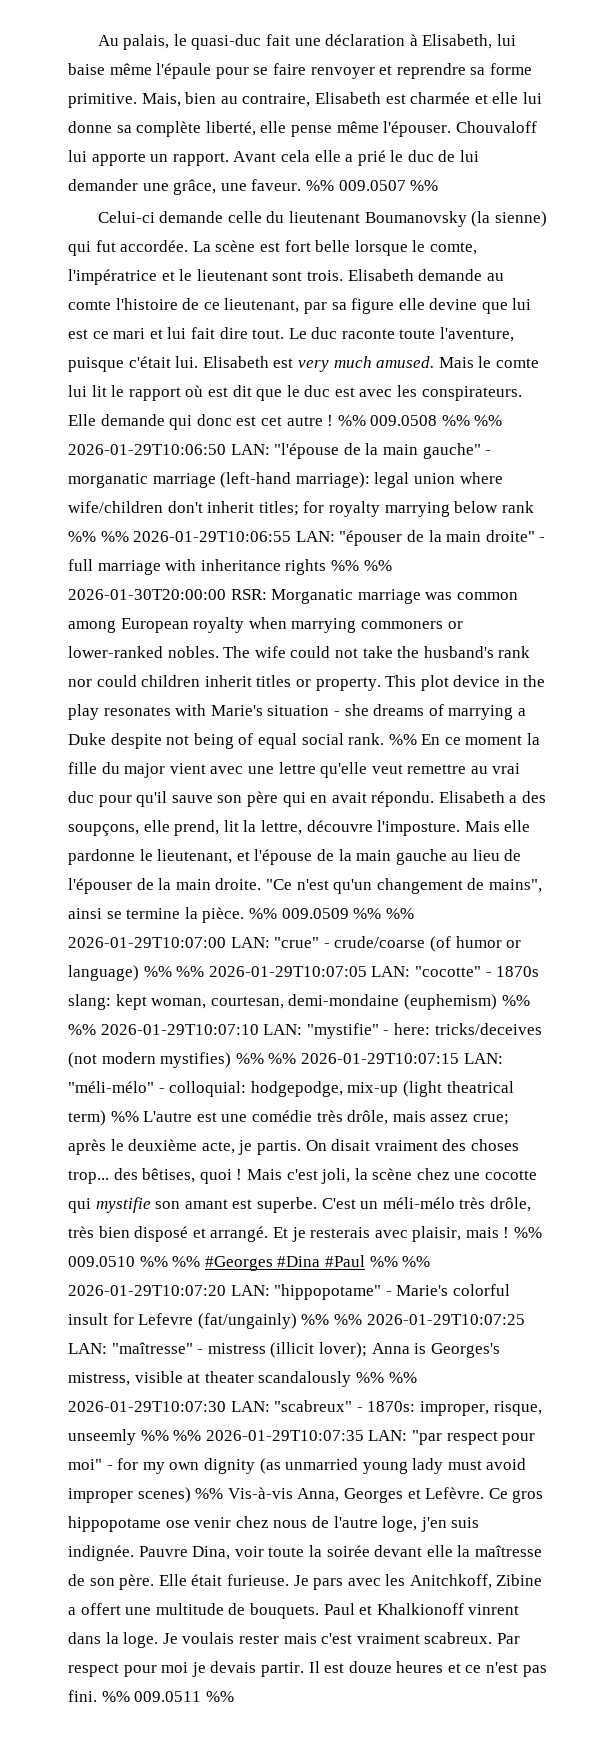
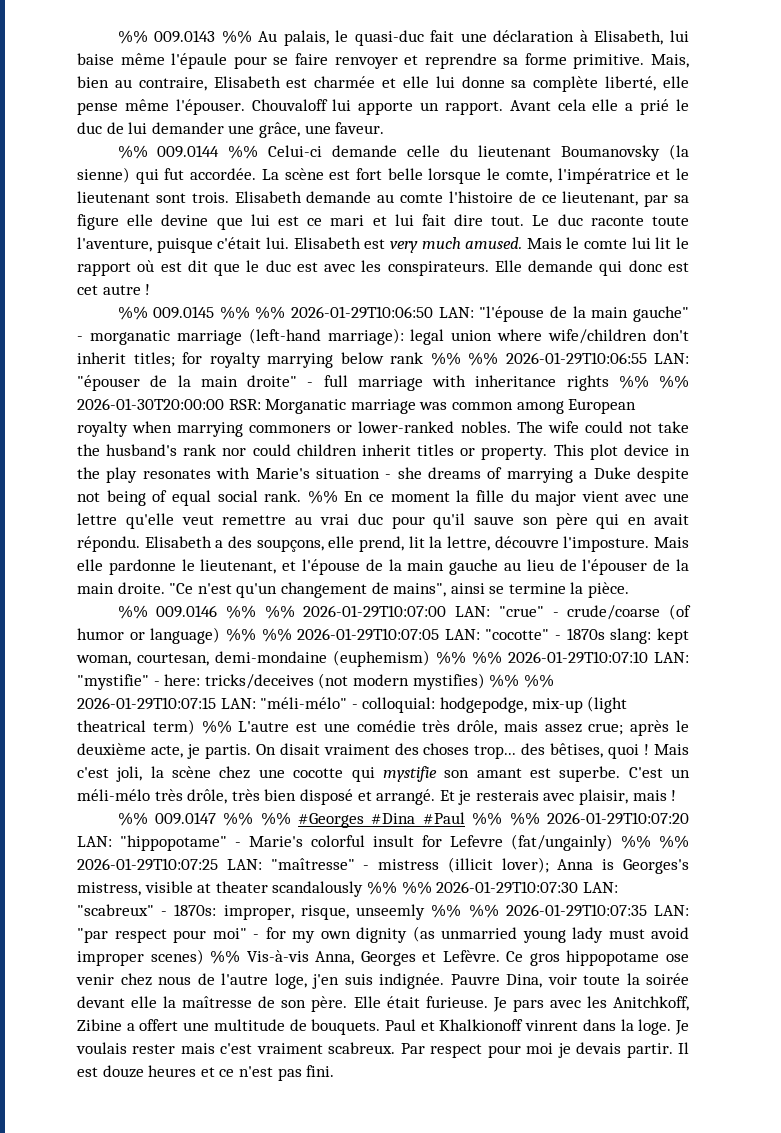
(97, 40) none -> [117,30,252,44] %% 009.0143 %%
[305,180,439,191] %% 009.0507 %% // -> [117,145,259,159] // %% 009.0144 %%
[337,415,438,426] %% 009.0508 -> [117,306,215,320] // %% 009.0145
[248,908,349,919] %% 009.0509 -> [117,605,218,619] // %% 009.0146
[514,1227,543,1238] [68,1256,135,1267] %% 009.0510 -> [117,812,216,826] // %% 009.0147
[101,1691,234,1702] %% 009.0511 %% -> (335, 1071) none

